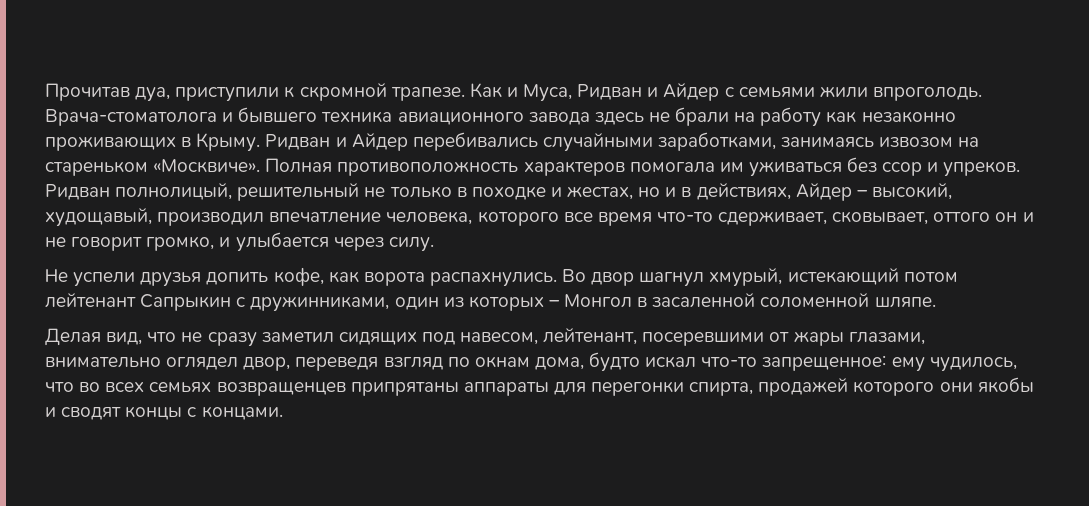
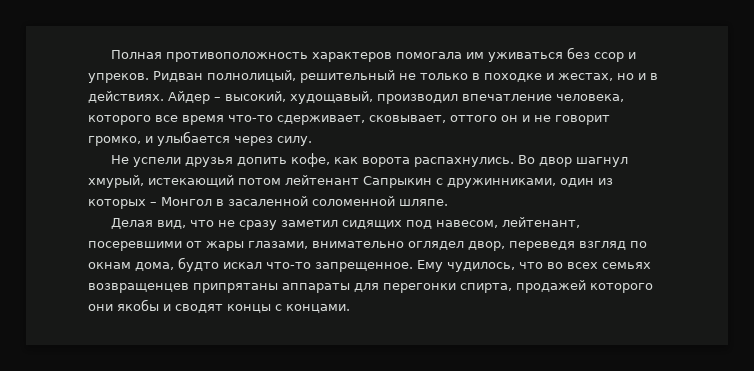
[45,83,982,102] [45,107,956,127] [45,132,980,152] [45,159,261,176] Прочитав дуа, приступили к скромной трапезе. Как и Муса, Ридван и Айдер с семьями жили впроголодь. Врача-стоматолога и бывшего техника авиационного завода здесь не брали на работу как незаконно проживающих в Крыму. Ридван и Айдер перебивались случайными заработками, занимаясь извозом на стареньком «Москвиче». -> (110, 54) none
[696,183,791,200] действиях, -> [88,91,164,103] действиях.
[762,355,925,372] запрещенное: ему -> [315,260,443,272] запрещенное. Ему

